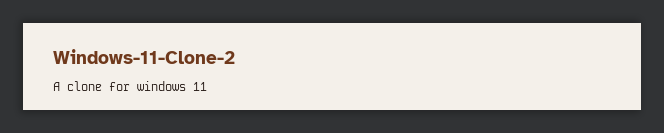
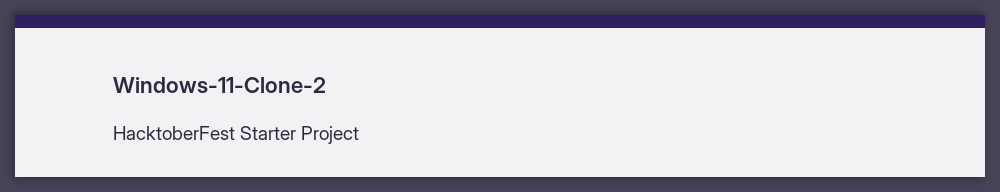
[53,81,207,91] A clone for windows 11 -> [113,126,360,144] HacktoberFest Starter Project

